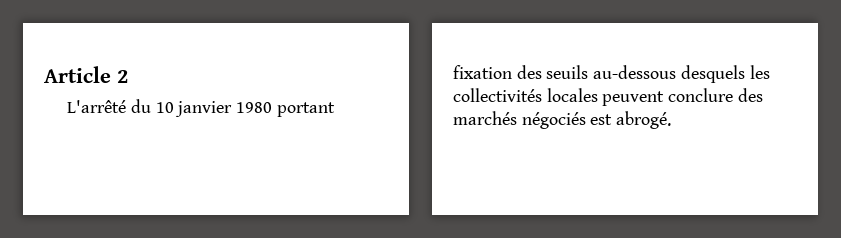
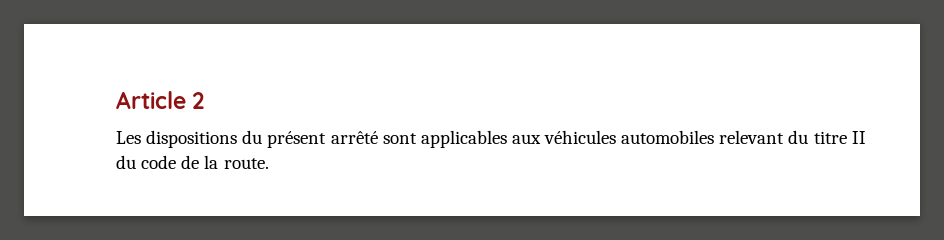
[67,99,335,117] [453,65,770,83] [453,88,763,106] [453,111,672,129] L'arrêté du 10 janvier 1980 portant fixation des seuils au-dessous desquels les collectivités locales peuvent conclure des marchés négociés est abrogé. -> [116,130,866,148] [116,155,269,169] Les dispositions du présent arrêté sont applicables aux véhicules automobiles relevant du titre II du code de la route.

